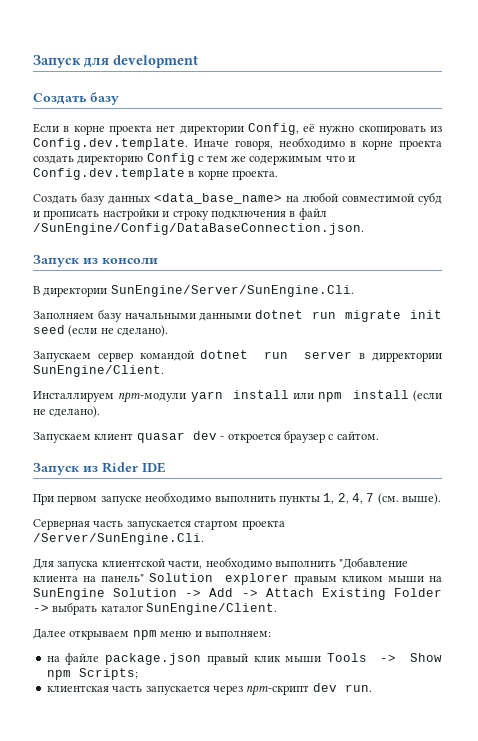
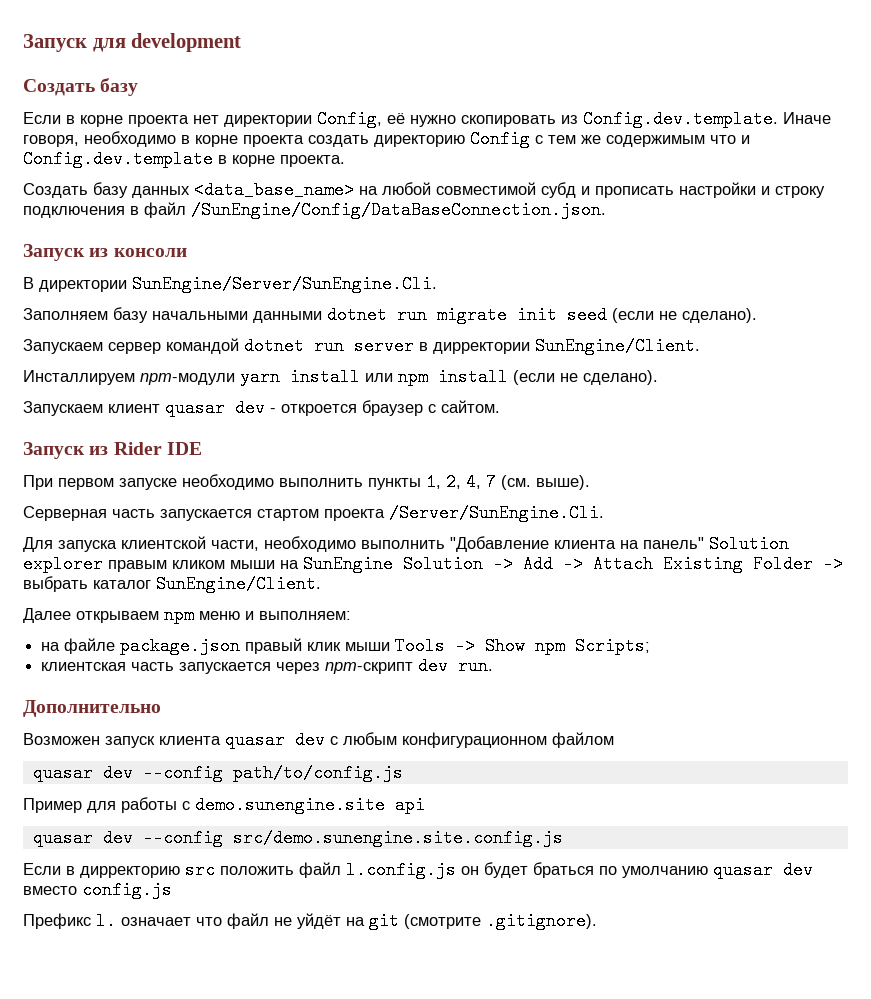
(372, 688) none -> [23,700,161,717] [23,731,614,749] [32,764,403,782] [23,796,425,814] [32,829,563,847] [23,861,813,879] [23,881,172,899] [23,912,597,930] // Дополнительно // Возможен запуск клиента quasar dev с любым конфигурационном файлом // quasar dev --config path/to/config.js // Пример для работы с demo.sunengine.site api // quasar dev --config src/demo.sunengine.site.config.js // Если в дирректорию src положить файл l.config.js он будет браться по умолчанию quasar dev вместо config.js // Префикс l. означает что файл не уйдёт на git (смотрите .gitignore).

